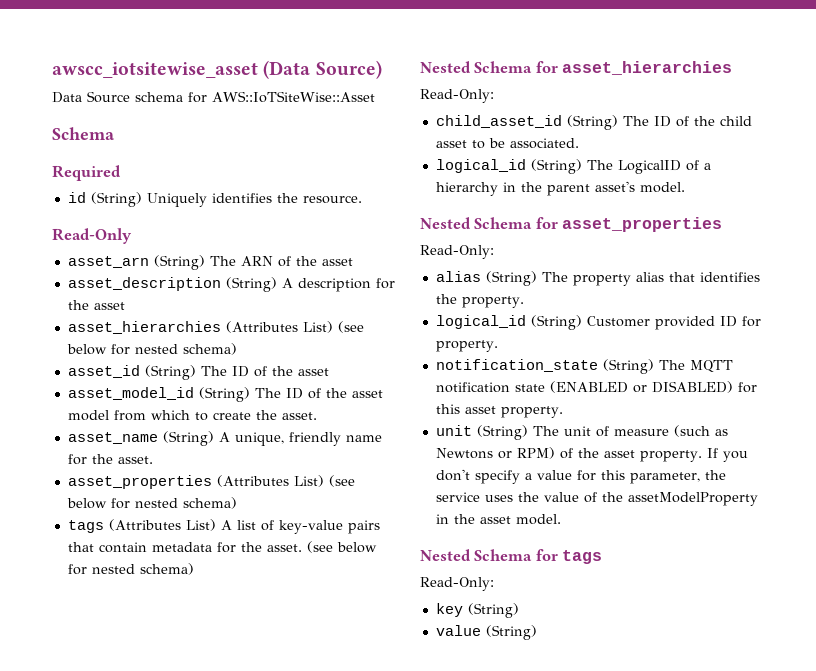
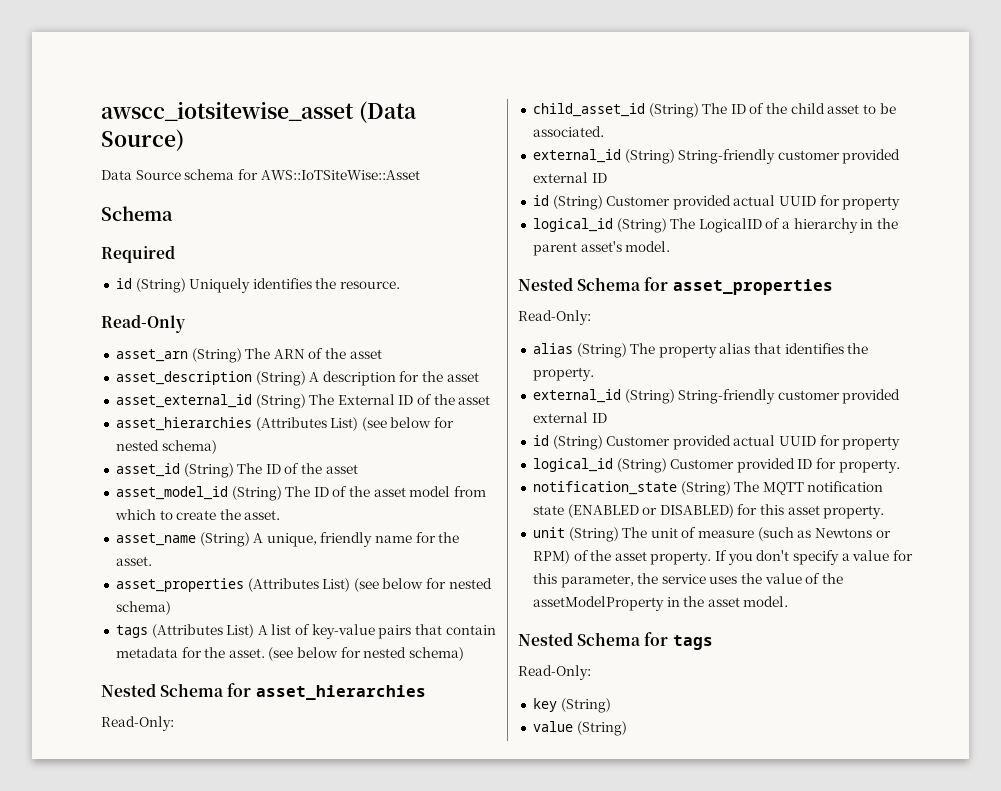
(125, 306) none -> [115,394,491,409] // asset_external_id (String) The External ID of the asset
(579, 143) none -> [532,149,901,164] [532,172,607,183] [532,195,901,210] // external_id (String) String-friendly customer provided external ID // id (String) Customer provided actual UUID for property
(524, 302) none -> [532,389,901,404] [532,412,607,423] [532,435,901,450] // external_id (String) String-friendly customer provided external ID // id (String) Customer provided actual UUID for property

